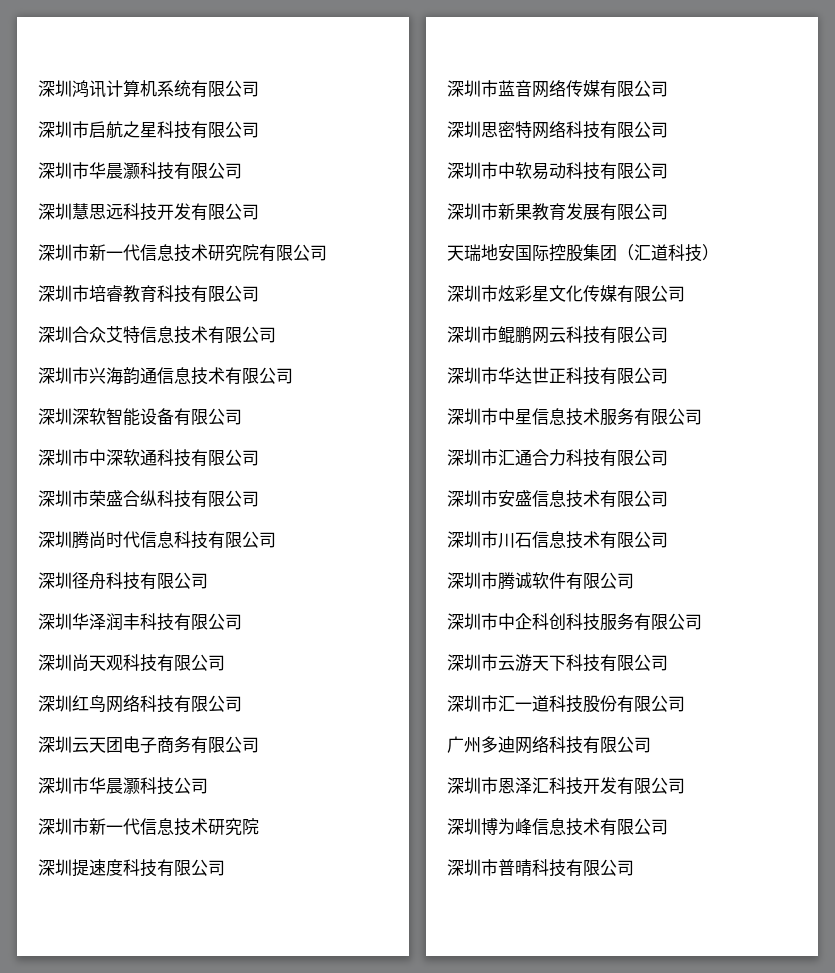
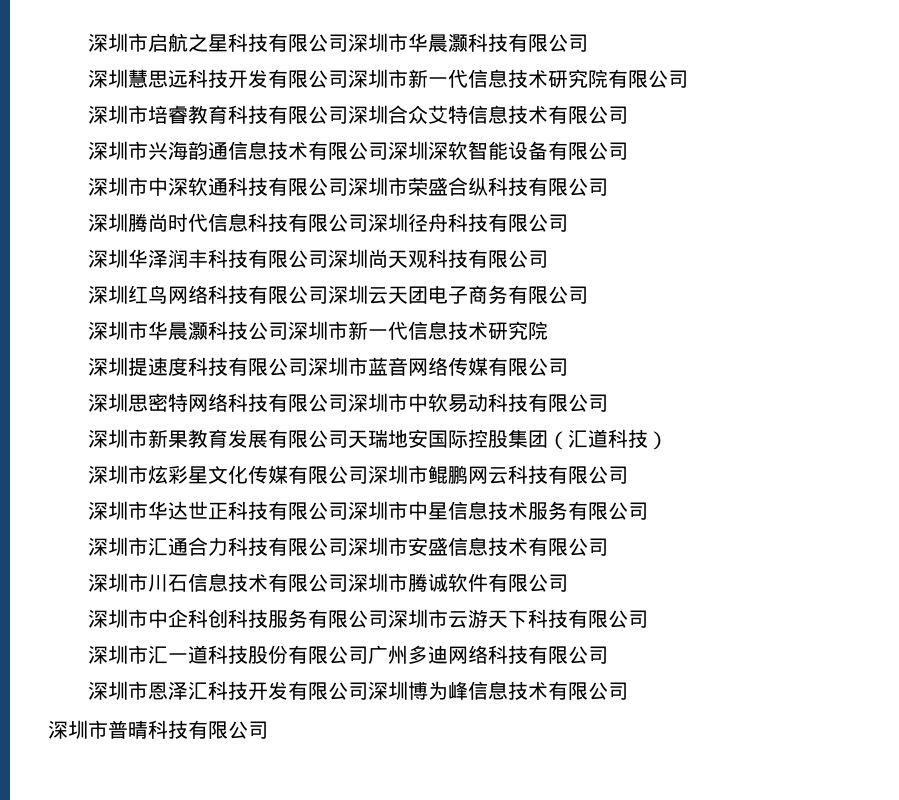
[38,80,259,98] [38,121,72,138] 深圳鸿讯计算机系统有限公司 // 深圳 -> [87,33,128,52] 深圳
(259, 130) // -> (348, 43) none
(259, 212) // -> (348, 79) none
(259, 294) // -> (348, 115) none
(293, 376) // -> (388, 151) none
(259, 458) // -> (348, 187) none
(276, 540) // -> (368, 223) none
(242, 622) // -> (328, 259) none
(242, 704) // -> (328, 295) none
(208, 786) // -> (288, 331) none
(225, 868) // -> (308, 367) none
(668, 130) // -> (348, 403) none
(668, 212) // -> (348, 439) none
(685, 294) // -> (368, 475) none
(668, 376) // -> (348, 511) none
(668, 458) // -> (348, 547) none
(668, 540) // -> (348, 583) none
(702, 622) // -> (388, 619) none
(685, 704) // -> (368, 655) none
(685, 786) // -> (368, 691) none

